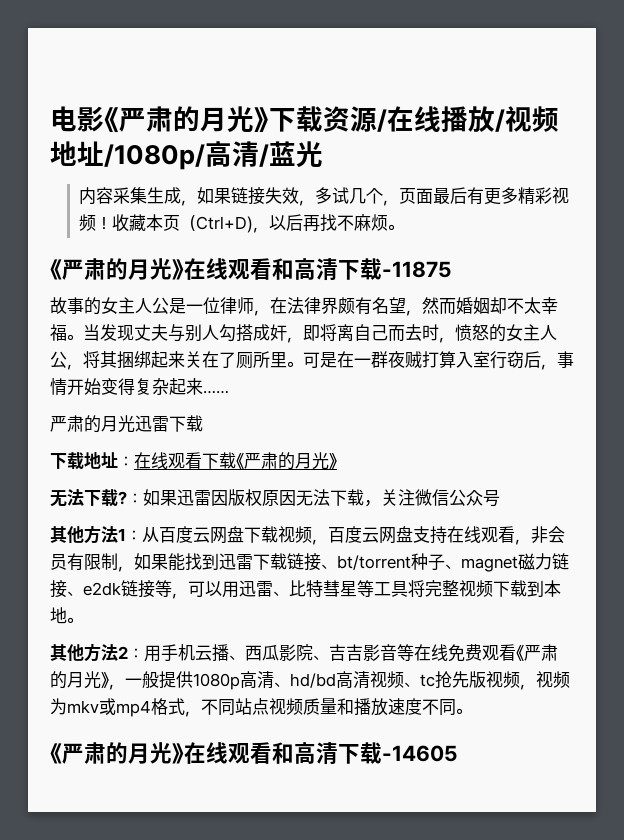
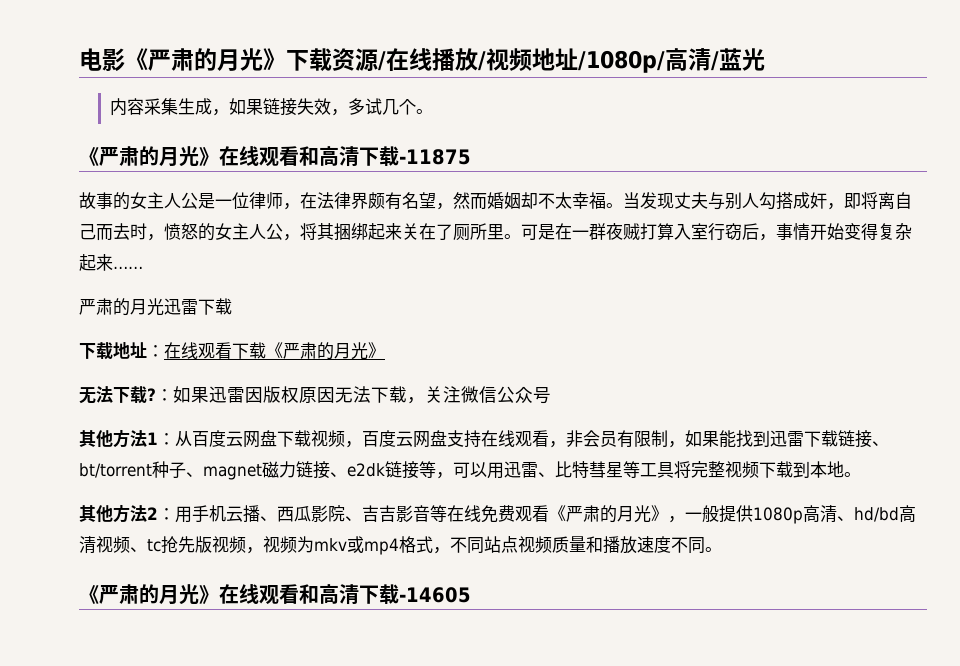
[382,187,569,206] [78,214,388,233] ，页面最后有更多精彩视频！收藏本页（Ctrl+D)，以后再找不麻烦 -> (417, 107) none

